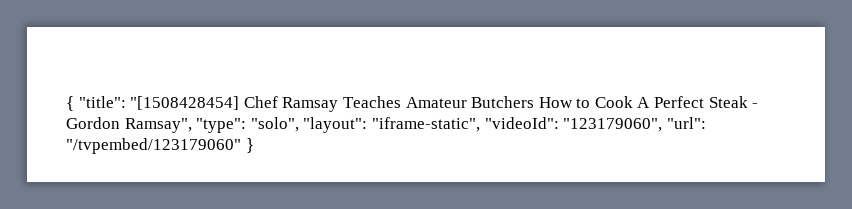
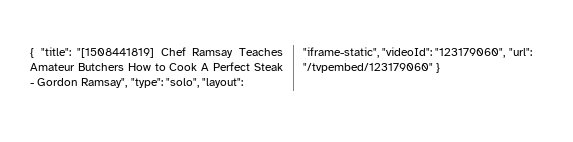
[130,96,240,110] "[1508428454] -> [77,48,155,58] "[1508441819]

